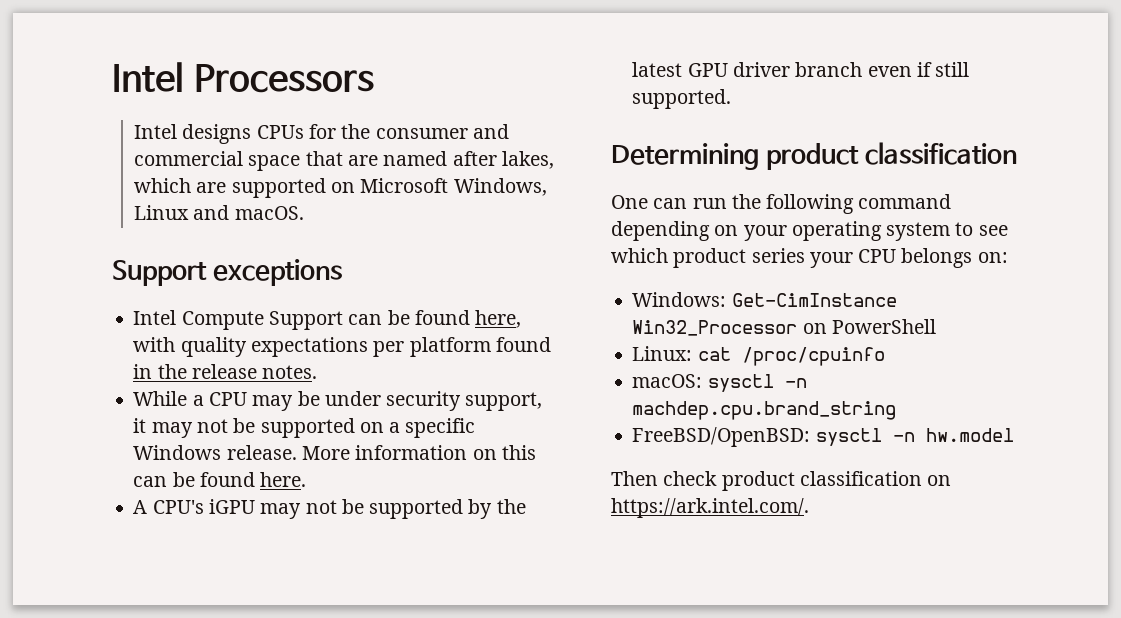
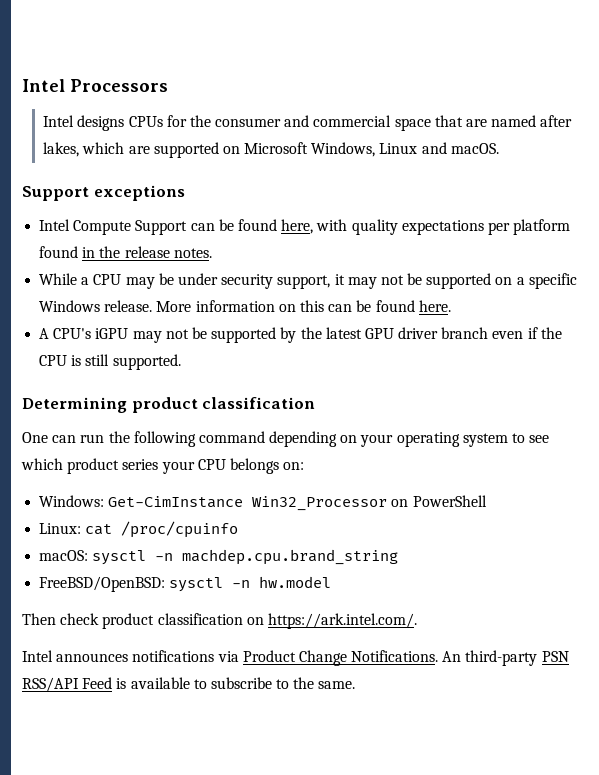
(932, 69) none -> [540,327,562,339] [39,355,82,366] the CPU is
(809, 508) none -> [22,650,569,666] [22,677,356,692] // Intel announces notifications via Product Change Notifications. An third-party PSN RSS/API Feed is available to subscribe to the same.

